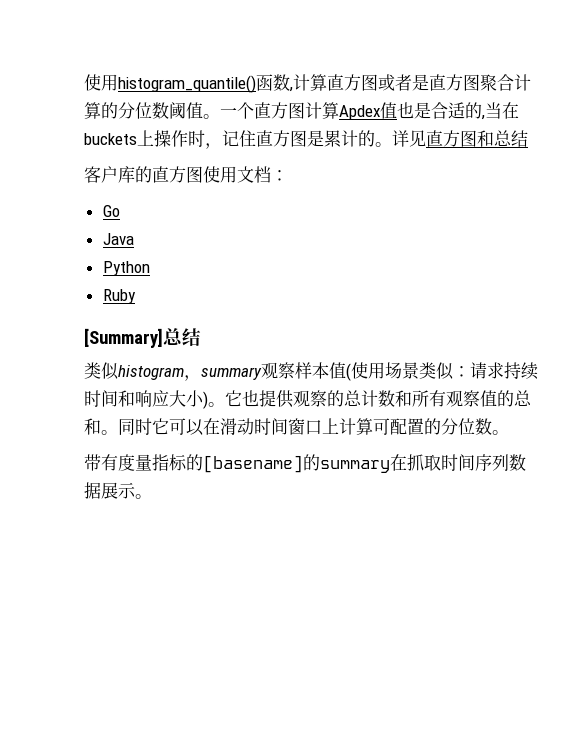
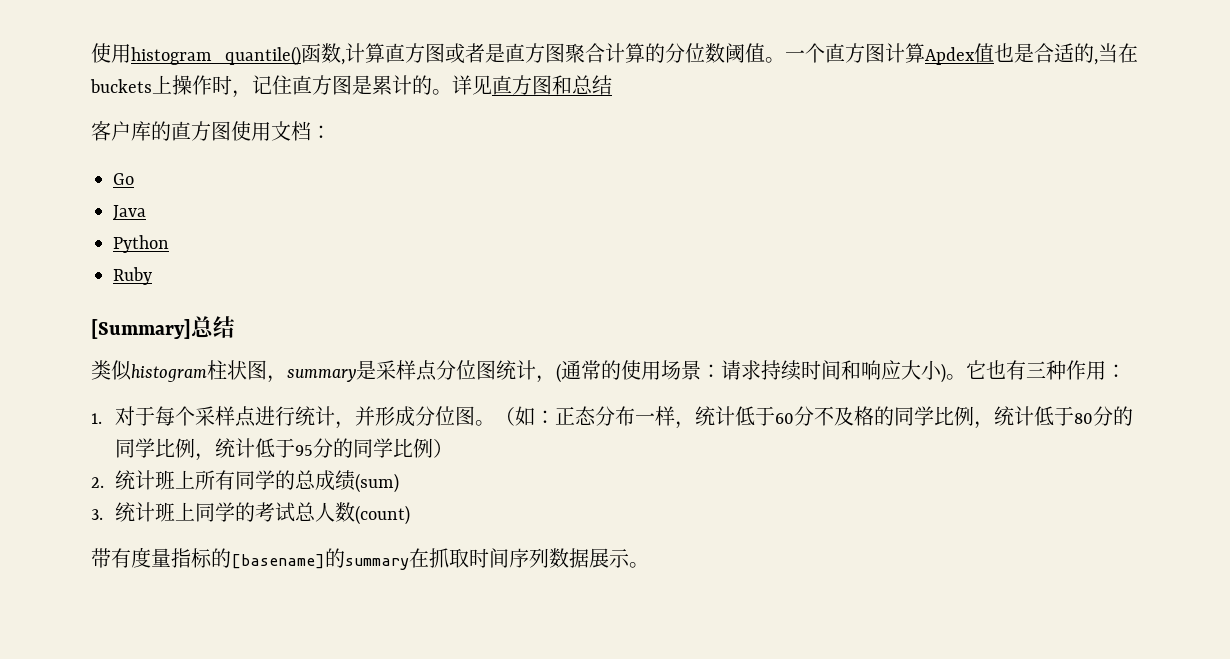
[184,362,351,381] ，summary观察样本值( -> [207,360,621,383] 柱状图，summary是采样点分位图统计，(通常的
[419,362,454,380] 类似 -> (701, 370) none
[259,390,532,408] [84,418,509,436] 提供观察的总计数和所有观察值的总和。同时它可以在滑动时间窗口上计算可配置的分位数。 -> [1006,360,1126,380] [91,406,1134,429] [115,438,454,461] [91,470,400,493] [91,502,411,525] 有三种作用： // 1.对于每个采样点进行统计，并形成分位图。（如：正态分布一样，统计低于60分不及格的同学比例，统计低于80分的同学比例，统计低于95分的同学比例） // 2.统计班上所有同学的总成绩(sum) // 3.统计班上同学的考试总人数(count)

